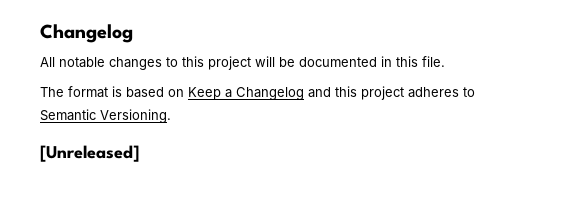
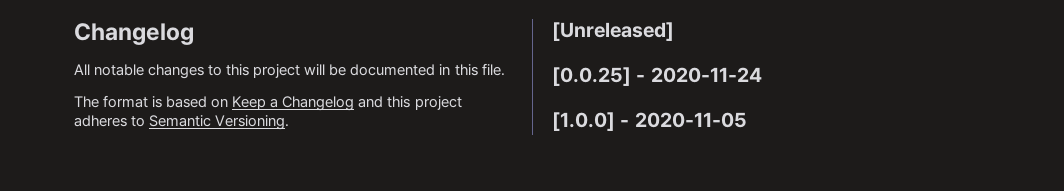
(139, 153) none -> [552,67,762,86] [552,112,747,131] // [0.0.25] - 2020-11-24 // [1.0.0] - 2020-11-05

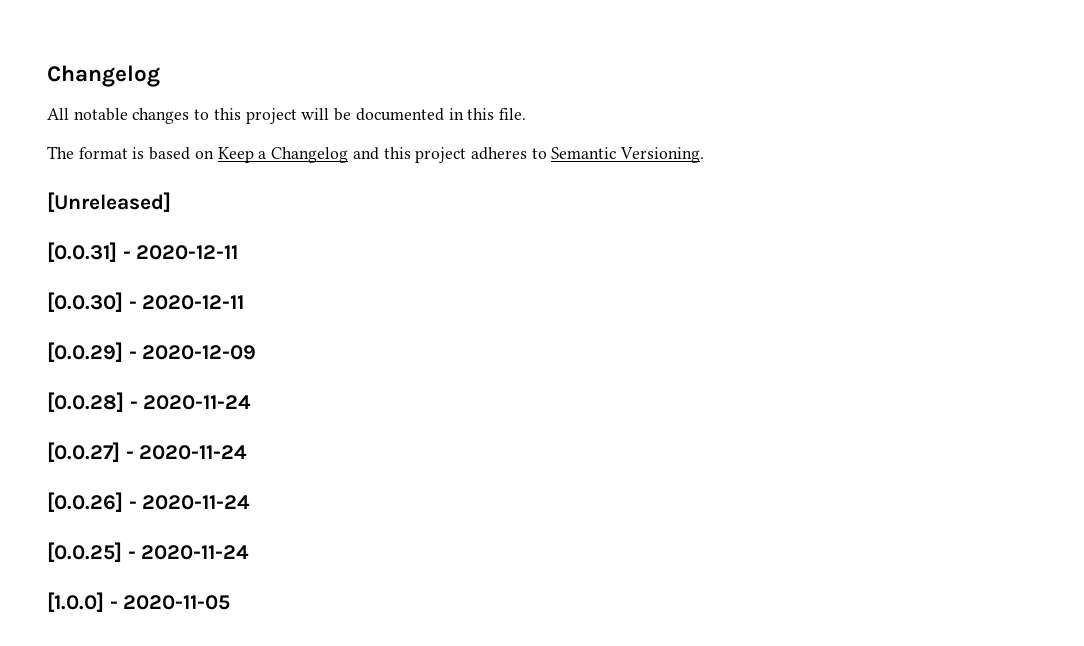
(674, 31) none -> [47,242,239,262] [47,292,245,312] [47,342,257,362] [47,392,252,412] [47,442,248,462] [47,492,251,512] // [0.0.31] - 2020-12-11 // [0.0.30] - 2020-12-11 // [0.0.29] - 2020-12-09 // [0.0.28] - 2020-11-24 // [0.0.27] - 2020-11-24 // [0.0.26] - 2020-11-24

